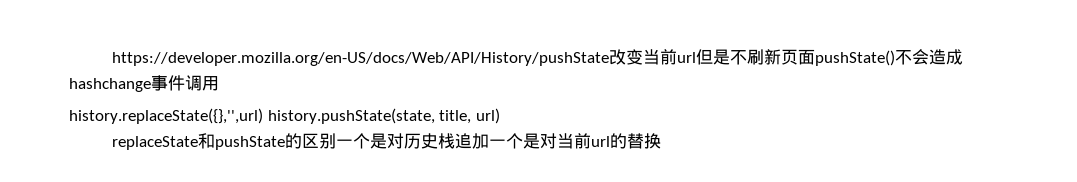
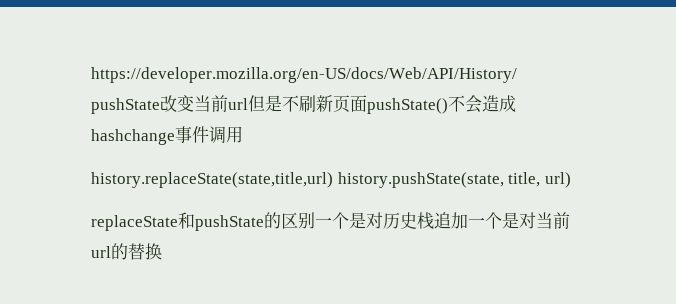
[69,108,263,124] history.replaceState({},'',url) -> [91,172,333,188] history.replaceState(state,title,url)

